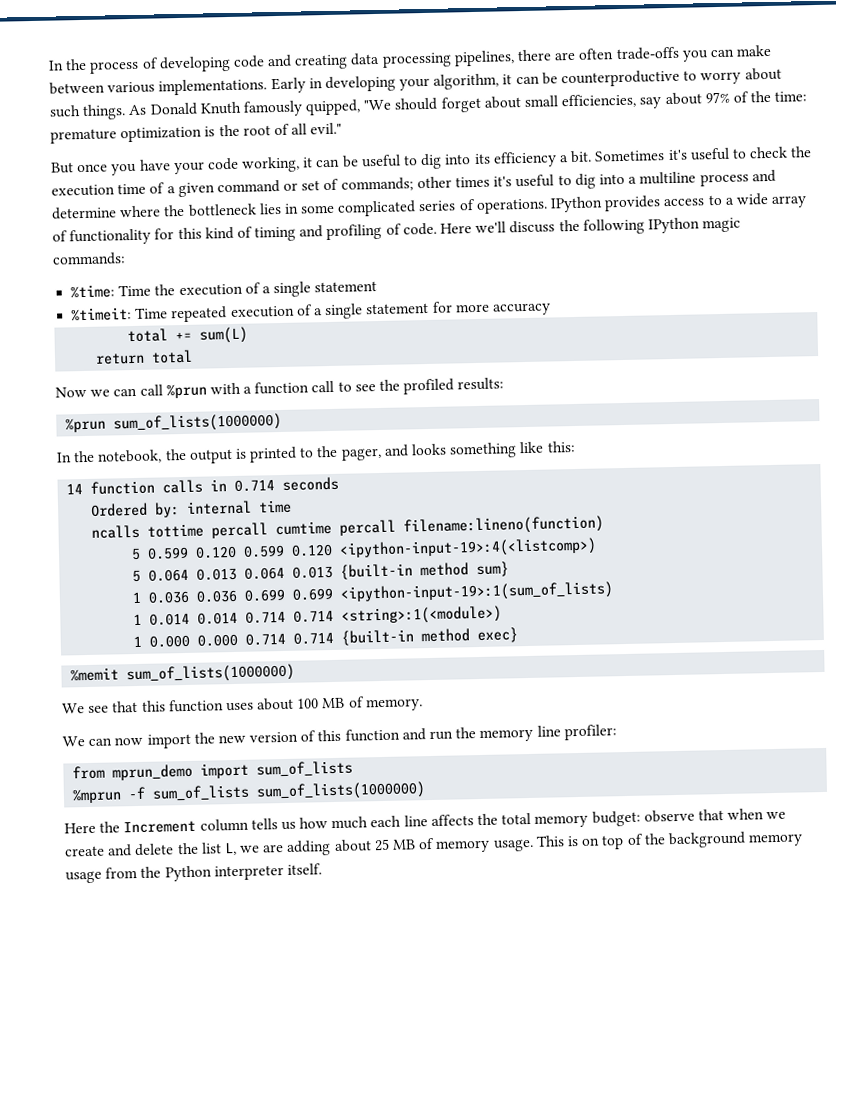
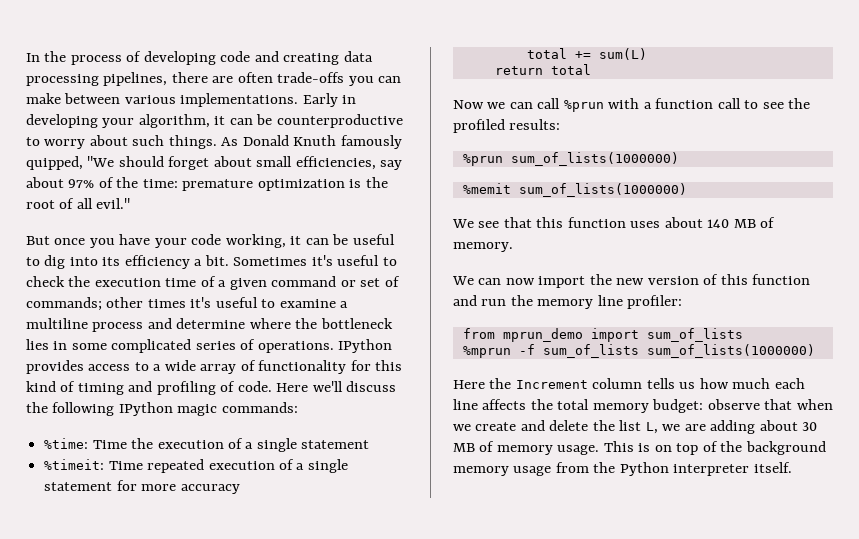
[574,173,625,189] dig into -> [279,299,336,308] examine
[56,441,576,464] [66,476,340,495] [90,499,293,518] [91,515,605,539] [131,537,598,561] [132,561,510,583] [132,581,615,604] [133,605,503,626] [133,627,519,648] // In the notebook, the output is printed to the pager, and looks something like this: // 14 function calls in 0.714 seconds // Ordered by: internal time // ncalls tottime percall cumtime percall filename:lineno(function) // 5 0.599 0.120 0.599 0.120 <ipython-input-19>:4(<listcomp>) // 5 0.064 0.013 0.064 0.013 {built-in method sum} // 1 0.036 0.036 0.699 0.699 <ipython-input-19>:1(sum_of_lists) // 1 0.014 0.014 0.714 0.714 <string>:1(<module>) // 1 0.000 0.000 0.714 0.714 {built-in method exec} -> (679, 159) none
[297,698,320,709] 100 -> [707,219,730,228] 140
[373,838,390,852] 25 -> [802,422,818,431] 30

